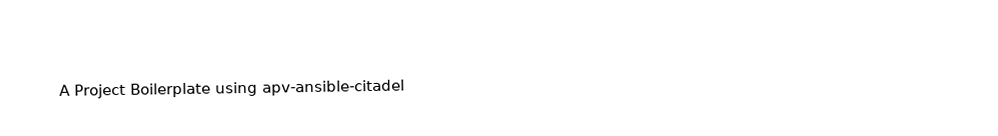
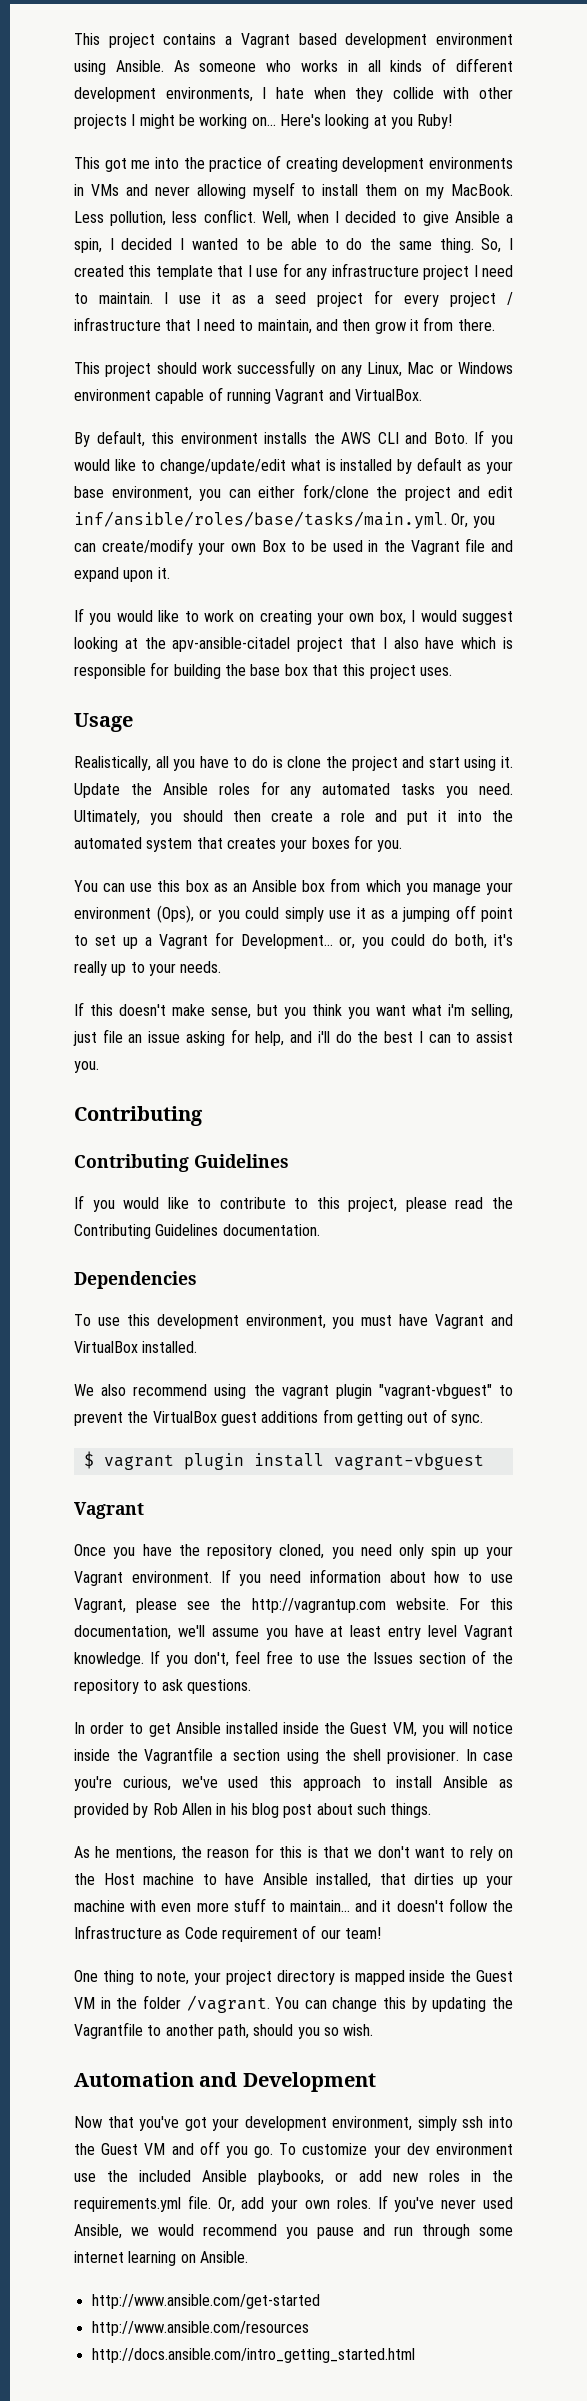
[59,79,405,99] A Project Boilerplate using apv-ansible-citadel -> [74,33,513,48] [74,58,513,75] [74,87,513,102] [74,114,453,129] [74,155,513,172] [74,182,514,199] [74,209,513,226] [74,238,513,253] [74,263,513,280] [74,290,513,307] [74,317,495,334] [74,360,513,377] [74,387,422,404] [74,430,514,447] [74,457,513,474] [74,484,513,501] [74,511,495,529] [74,538,513,555] [74,567,170,582] [74,608,513,625] [74,637,514,652] [74,662,452,679] [74,713,133,732] [74,756,514,771] [74,781,513,798] [74,810,513,825] [74,835,403,852] [74,878,513,895] [74,905,513,923] [74,932,514,949] [74,961,222,976] [74,1002,513,1019] [73,1029,513,1046] [74,1061,99,1073] [74,1106,203,1126] [74,1154,289,1172] [74,1195,514,1212] [74,1224,320,1239] [74,1271,197,1289] [74,1314,514,1329] [74,1341,198,1353] [74,1384,513,1399] [74,1409,483,1426] [83,1451,484,1470] [74,1502,144,1519] [74,1544,513,1559] [74,1569,513,1586] [74,1598,513,1613] [74,1625,514,1640] [74,1650,513,1667] [74,1679,251,1694] [74,1722,513,1737] [74,1747,513,1764] [74,1776,513,1791] [74,1803,432,1818] [74,1844,513,1861] [74,1873,513,1888] [74,1898,513,1912] [74,1925,381,1942] [74,1970,513,1985] [74,1995,513,2013] [74,2022,374,2039] [74,2072,376,2092] [74,2116,513,2131] [74,2141,513,2158] [74,2170,513,2185] [74,2195,514,2212] [74,2224,513,2239] [74,2251,248,2266] [91,2294,320,2309] [91,2321,309,2336] [91,2348,415,2363] This project contains a Vagrant based development environment using Ansible. As someone who works in all kinds of different development environments, I hate when they collide with other projects I might be working on... Here's looking at you Ruby! // This got me into the practice of creating development environments in VMs and never allowing myself to install them on my MacBook. Less pollution, less conflict. Well, when I decided to give Ansible a spin, I decided I wanted to be able to do the same thing. So, I created this template that I use for any infrastructure project I need to maintain. I use it as a seed project for every project / infrastructure that I need to maintain, and then grow it from there. // This project should work successfully on any Linux, Mac or Windows environment capable of running Vagrant and VirtualBox. // By default, this environment installs the AWS CLI and Boto. If you would like to change/update/edit what is installed by default as your base environment, you can either fork/clone the project and edit inf/ansible/roles/base/tasks/main.yml. Or, you can create/modify your own Box to be used in the Vagrant file and expand upon it. // If you would like to work on creating your own box, I would suggest looking at the apv-ansible-citadel project that I also have which is responsible for building the base box that this project uses. // Usage // Realistically, all you have to do is clone the project and start using it. Update the Ansible roles for any automated tasks you need. Ultimately, you should then create a role and put it into the automated system that creates your boxes for you. // You can use this box as an Ansible box from which you manage your environment (Ops), or you could simply use it as a jumping off point to set up a Vagrant for Development... or, you could do both, it's really up to your needs. // If this doesn't make sense, but you think you want what i'm selling, just file an issue asking for help, and i'll do the best I can to assist you. // Contributing // Contributing Guidelines // If you would like to contribute to this project, please read the Contributing Guidelines documentation. // Dependencies // To use this development environment, you must have Vagrant and VirtualBox installed. // We also recommend using the vagrant plugin "vagrant-vbguest" to prevent the VirtualBox guest additions from getting out of sync. // $ vagrant plugin install vagrant-vbguest // Vagrant // Once you have the repository cloned, you need only spin up your Vagrant environment. If you need information about how to use Vagrant, please see the http://vagrantup.com website. For this documentation, we'll assume you have at least entry level Vagrant knowledge. If you don't, feel free to use the Issues section of the repository to ask questions. // In order to get Ansible installed inside the Guest VM, you will notice inside the Vagrantfile a section using the shell provisioner. In case you're curious, we've used this approach to install Ansible as provided by Rob Allen in his blog post about such things. // As he mentions, the reason for this is that we don't want to rely on the Host machine to have Ansible installed, that dirties up your machine with even more stuff to maintain... and it doesn't follow the Infrastructure as Code requirement of our team! // One thing to note, your project directory is mapped inside the Guest VM in the folder /vagrant. You can change this by updating the Vagrantfile to another path, should you so wish. // Automation and Development // Now that you've got your development environment, simply ssh into the Guest VM and off you go. To customize your dev environment use the included Ansible playbooks, or add new roles in the requirements.yml file. Or, add your own roles. If you've never used Ansible, we would recommend you pause and run through some internet learning on Ansible. // http://www.ansible.com/get-started // http://www.ansible.com/resources // http://docs.ansible.com/intro_getting_started.html

